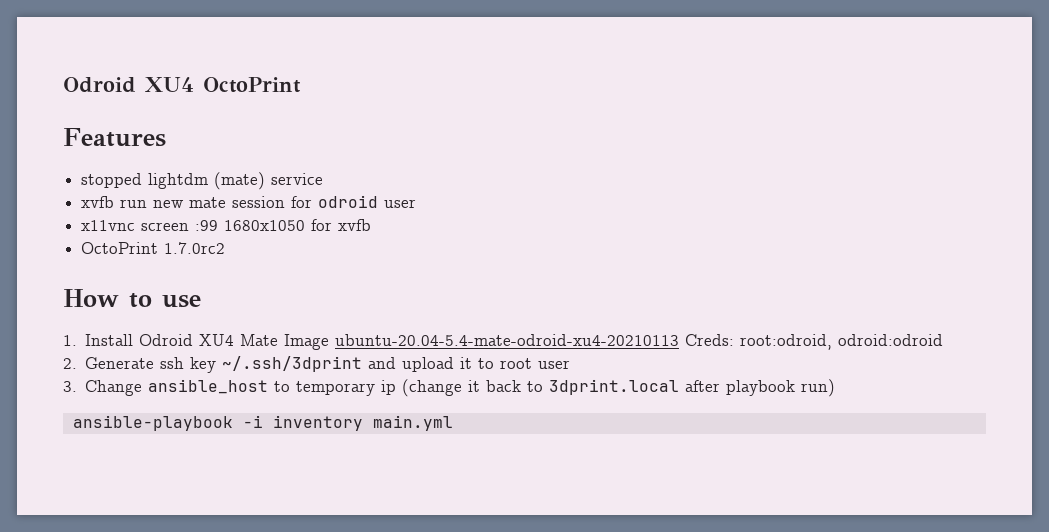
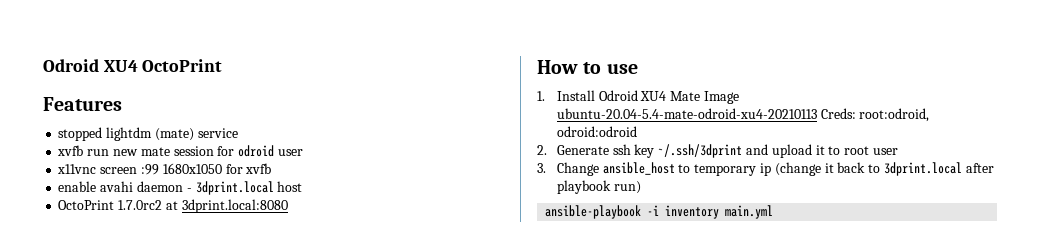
(372, 225) none -> [58,181,303,195] // enable avahi daemon - 3dprint.local host
(226, 248) none -> [165,199,288,213] at 3dprint.local:8080

